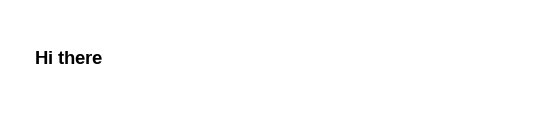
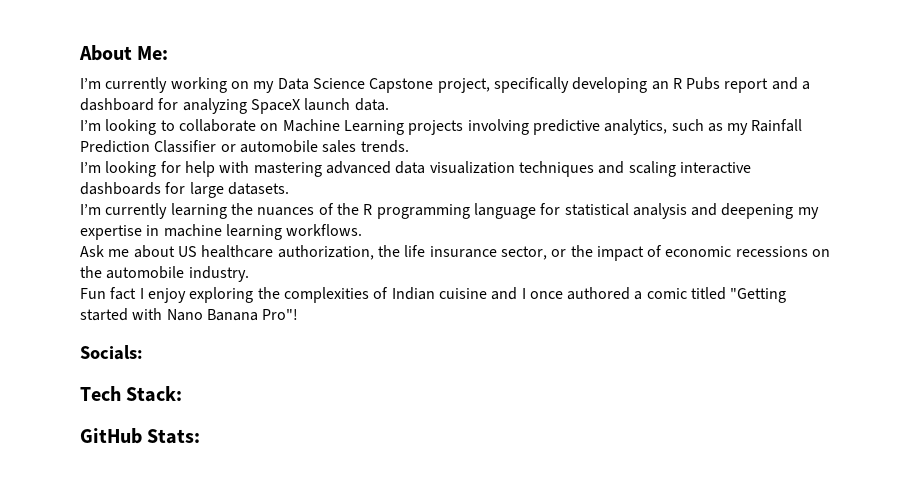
[35,51,102,64] Hi there -> [79,45,169,61] [80,77,811,93] [80,98,389,114] [80,119,803,135] [80,140,409,153] [80,161,751,177] [80,182,289,198] [80,203,819,219] [80,224,363,240] [80,245,831,261] [80,266,249,282] [80,287,787,303] [80,308,299,321] [80,345,143,360] [80,386,183,402] [80,428,201,444] About Me: // I’m currently working on my Data Science Capstone project, specifically developing an R Pubs report and a dashboard for analyzing SpaceX launch data. // I’m looking to collaborate on Machine Learning projects involving predictive analytics, such as my Rainfall Prediction Classifier or automobile sales trends. // I’m looking for help with mastering advanced data visualization techniques and scaling interactive dashboards for large datasets. // I’m currently learning the nuances of the R programming language for statistical analysis and deepening my expertise in machine learning workflows. // Ask me about US healthcare authorization, the life insurance sector, or the impact of economic recessions on the automobile industry. // Fun fact I enjoy exploring the complexities of Indian cuisine and I once authored a comic titled "Getting started with Nano Banana Pro"! // Socials: // Tech Stack: // GitHub Stats:

